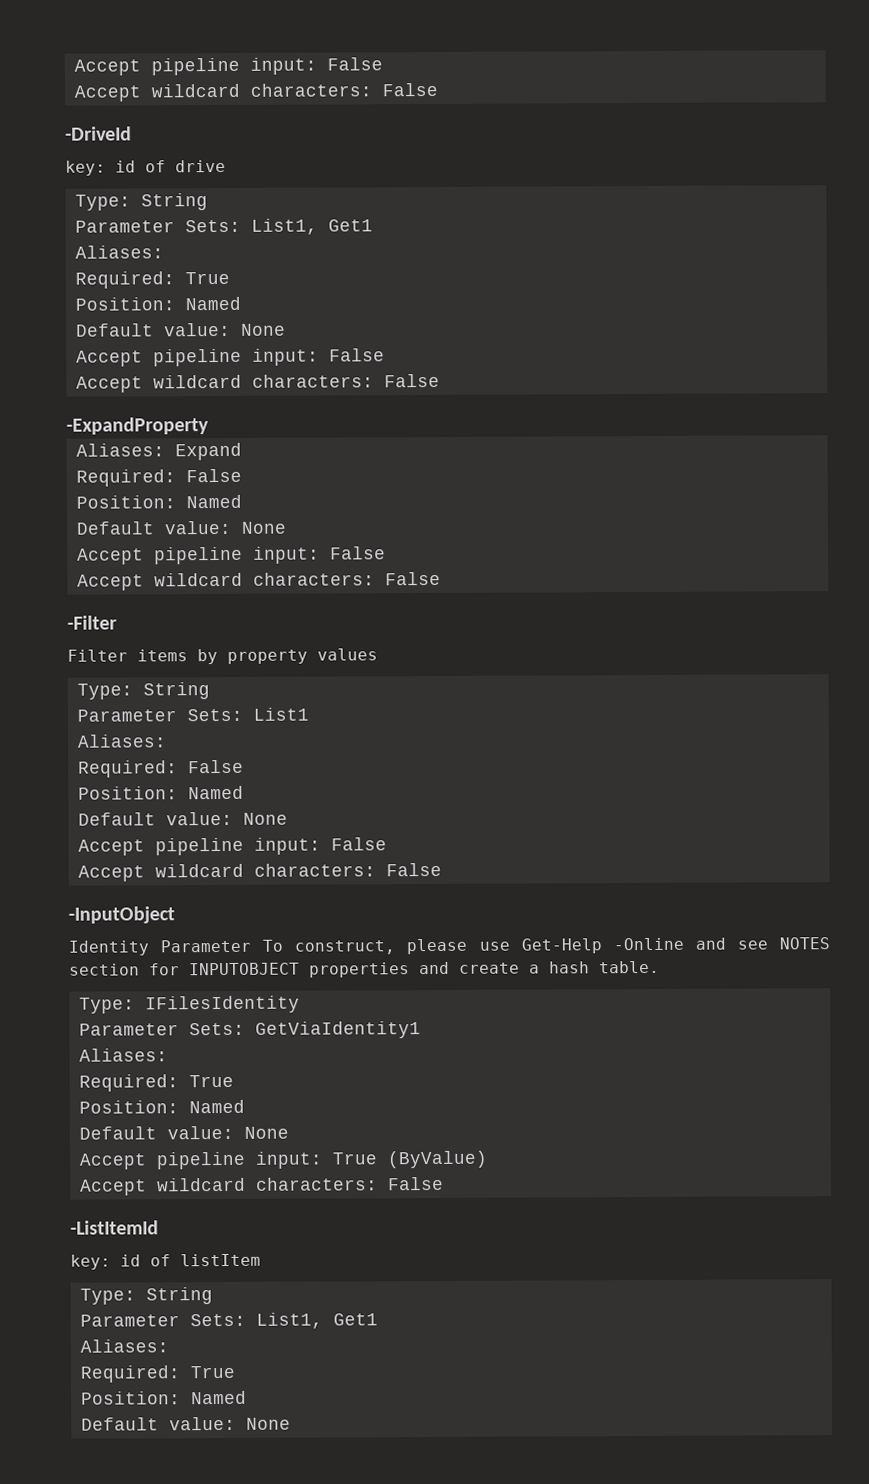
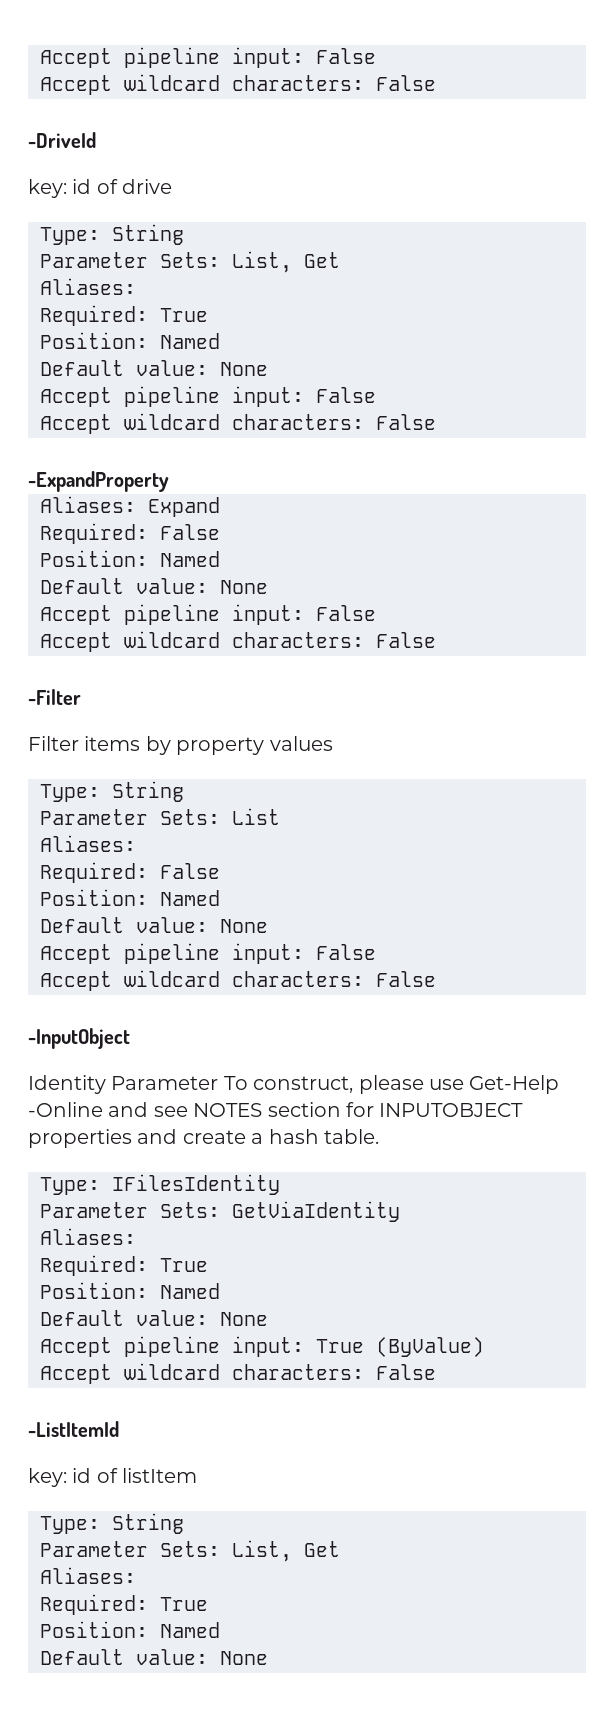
[250,218,373,235] List1, Get1 -> [232,251,340,273] List, Get
[252,707,309,721] List1 -> [232,808,280,825] List
[254,1021,421,1039] GetViaIdentity1 -> [232,1201,400,1222] GetViaIdentity
[255,1312,378,1329] List1, Get1 -> [232,1540,340,1562] List, Get

